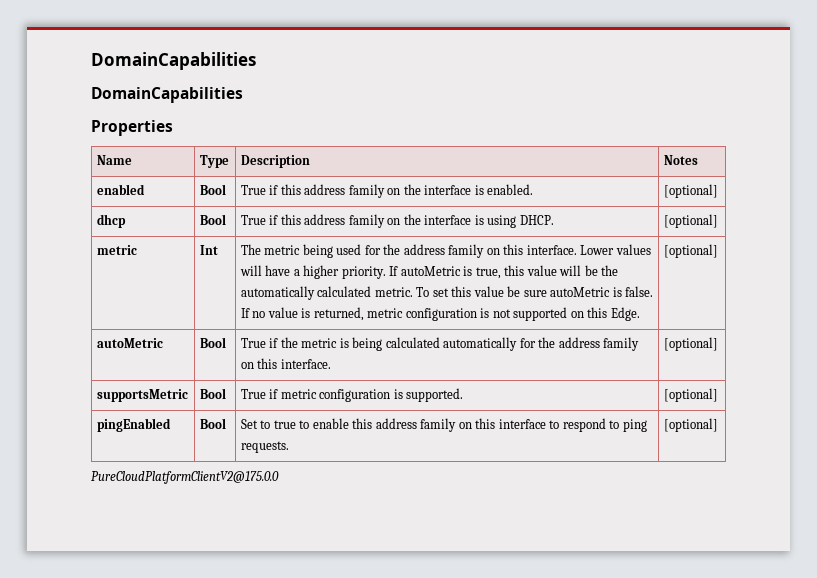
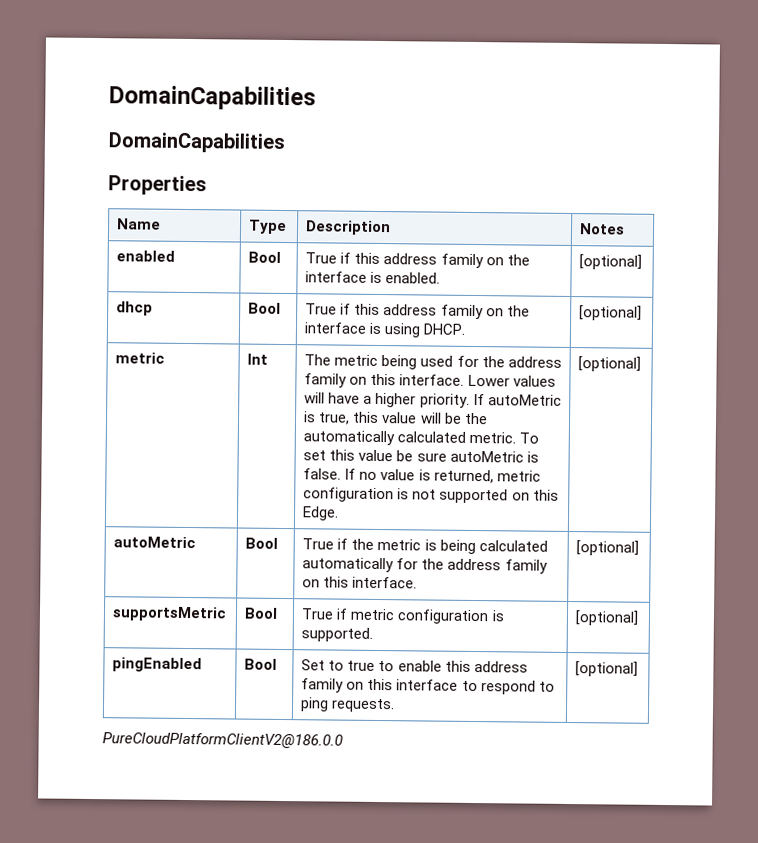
[91,471,279,484] PureCloudPlatformClientV2@175.0.0 -> [102,732,343,749] PureCloudPlatformClientV2@186.0.0

